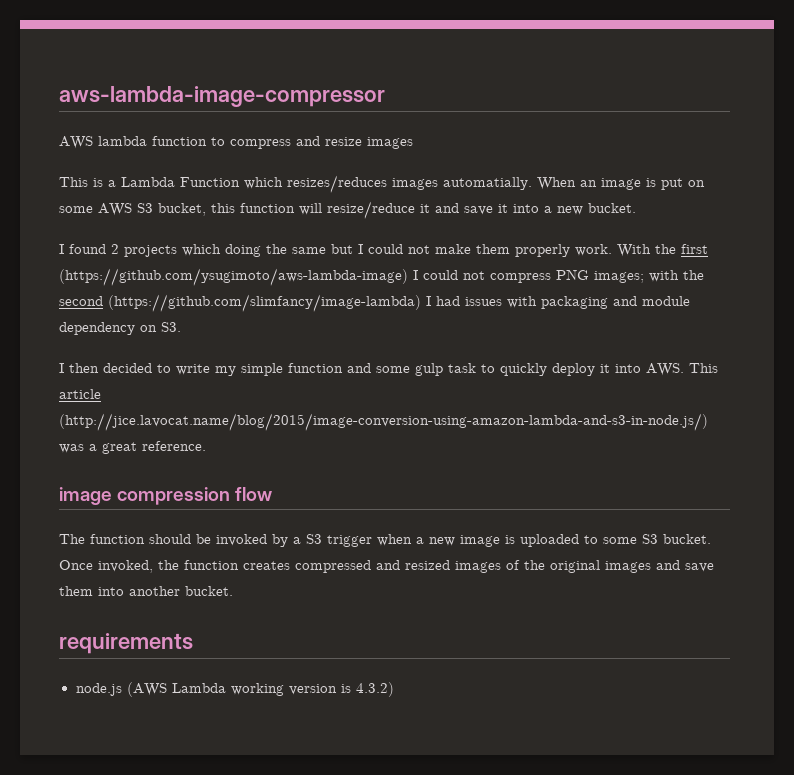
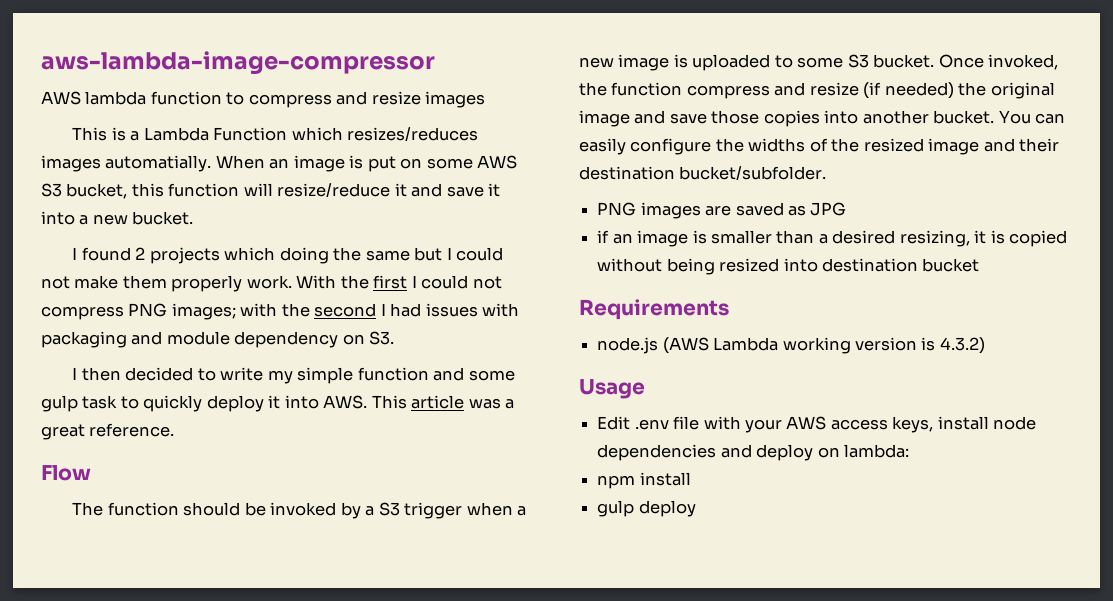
[59,268,408,286] (https://github.com/ysugimoto/aws-lambda-image) -> (408, 282) none
[108,294,421,312] (https://github.com/slimfancy/image-lambda) -> (377, 310) none
[59,413,708,431] (http://jice.lavocat.name/blog/2015/image-conversion-using-amazon-lambda-and-s3-in-node.js/) -> (465, 402) none
[59,487,273,505] image compression flow -> [41,465,91,481] Flow
[243,560,520,573] creates compressed and resized images of -> [686,82,954,99] compress and resize (if needed)
[605,560,714,573] [59,586,93,596] images and save them -> [579,110,820,127] image and save those copies
[59,633,193,654] // requirements -> [998,110,1066,124] [579,138,1060,155] [579,166,827,180] [597,202,847,219] [597,230,1068,247] [597,258,980,275] [579,299,729,320] You can easily configure the widths of the resized image and their destination bucket/subfolder. // PNG images are saved as JPG // if an image is smaller than a desired resizing, it is copied without being resized into destination bucket // Requirements
(394, 689) none -> [579,379,645,399] [597,416,1037,433] [597,444,909,461] [597,472,691,489] [597,500,696,517] // Usage // Edit .env file with your AWS access keys, install node dependencies and deploy on lambda: // npm install // gulp deploy

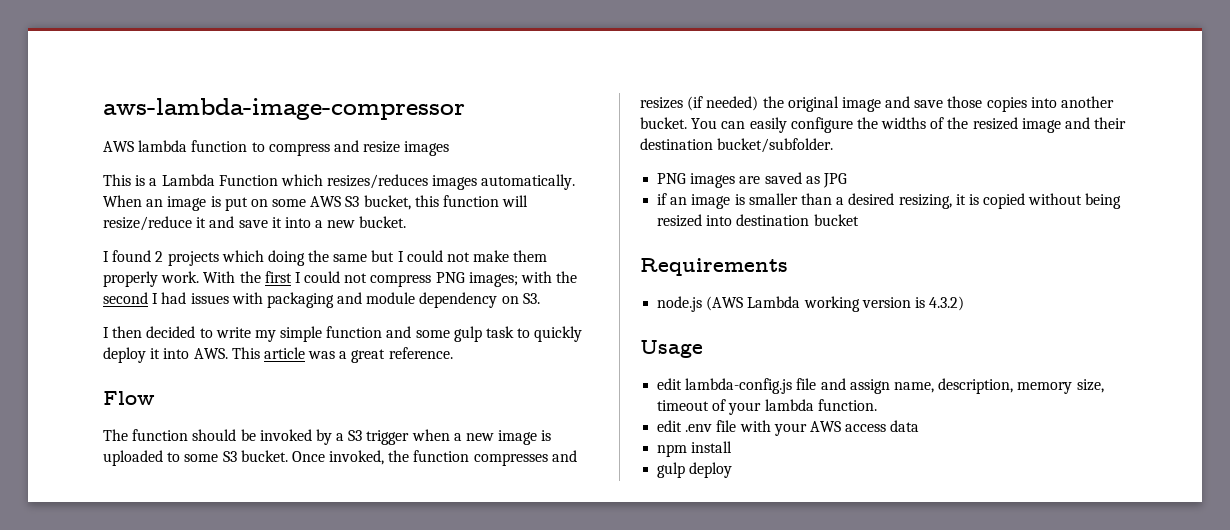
[105,155,212,172] automatially. -> [481,174,576,190] automatically.
[686,82,859,99] compress and resize -> [473,450,577,466] [640,97,683,109] compresses and resizes
[597,416,631,430] Edit -> [657,378,1104,394] [657,399,877,415] [657,420,683,432] edit lambda-config.js file and assign name, description, memory size, timeout of your lambda function. // edit
[892,416,1037,433] [597,444,909,461] keys, install node dependencies and deploy on lambda: -> [890,420,920,432] data

